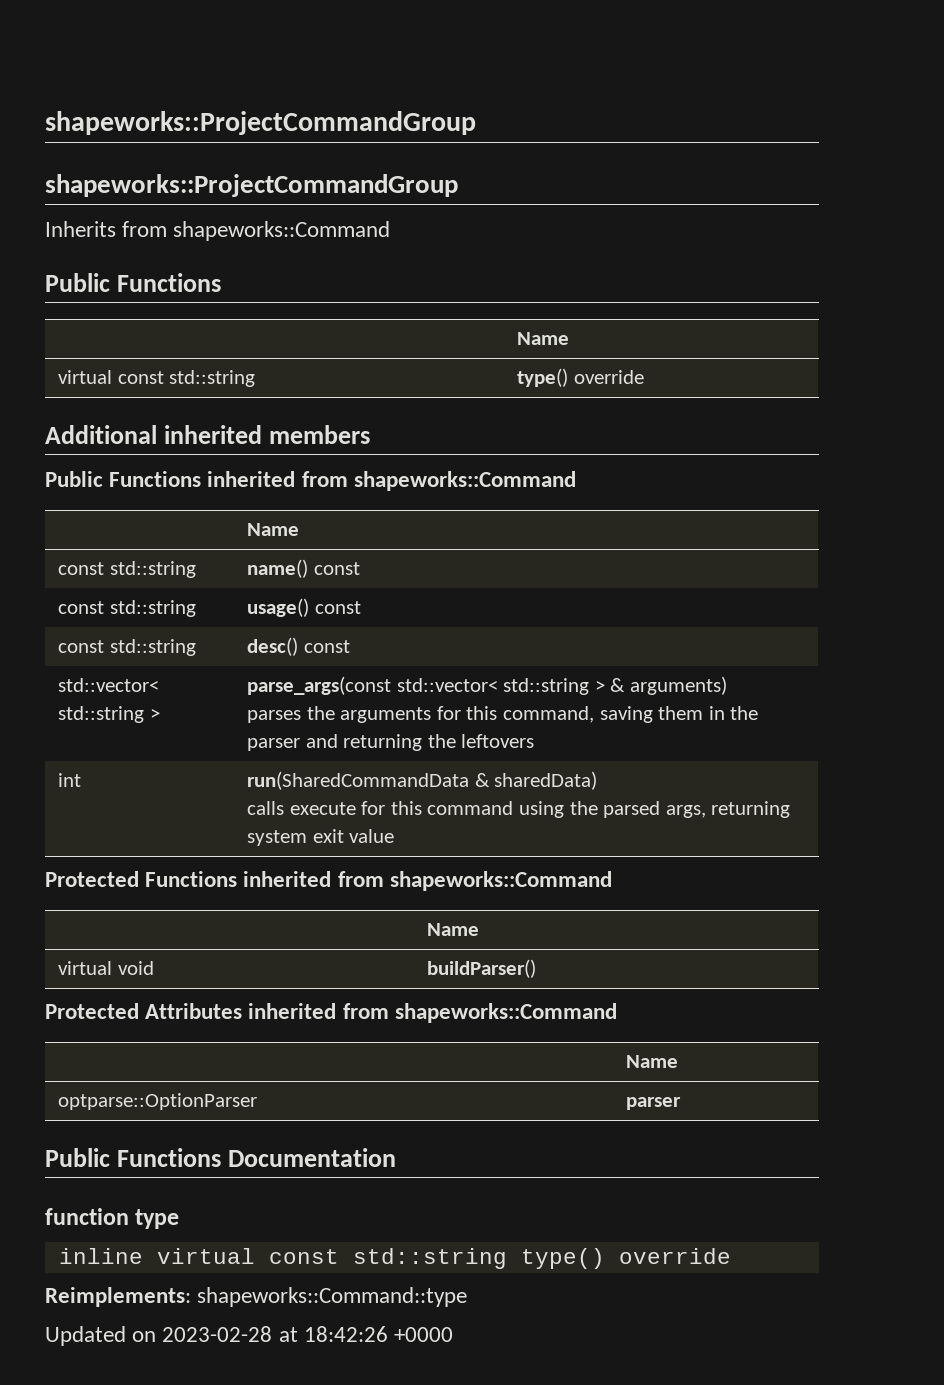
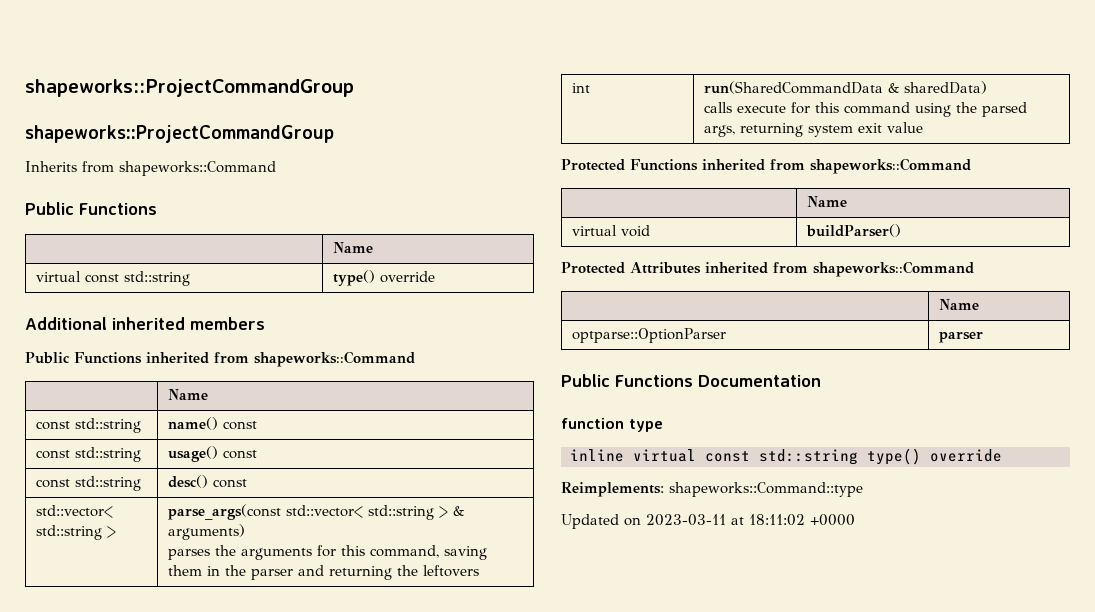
[162,1326,388,1342] 2023-02-28 at 18:42:26 -> [646,514,805,526] 2023-03-11 at 18:11:02

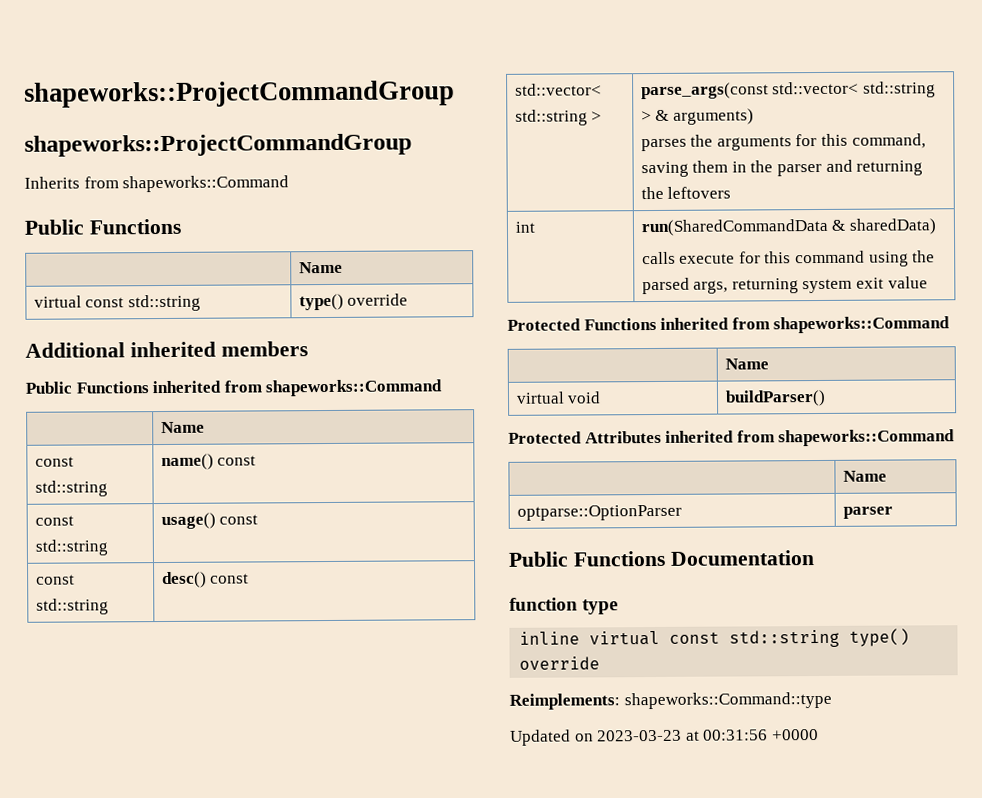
[646,514,805,526] 2023-03-11 at 18:11:02 -> [597,729,769,742] 2023-03-23 at 00:31:56

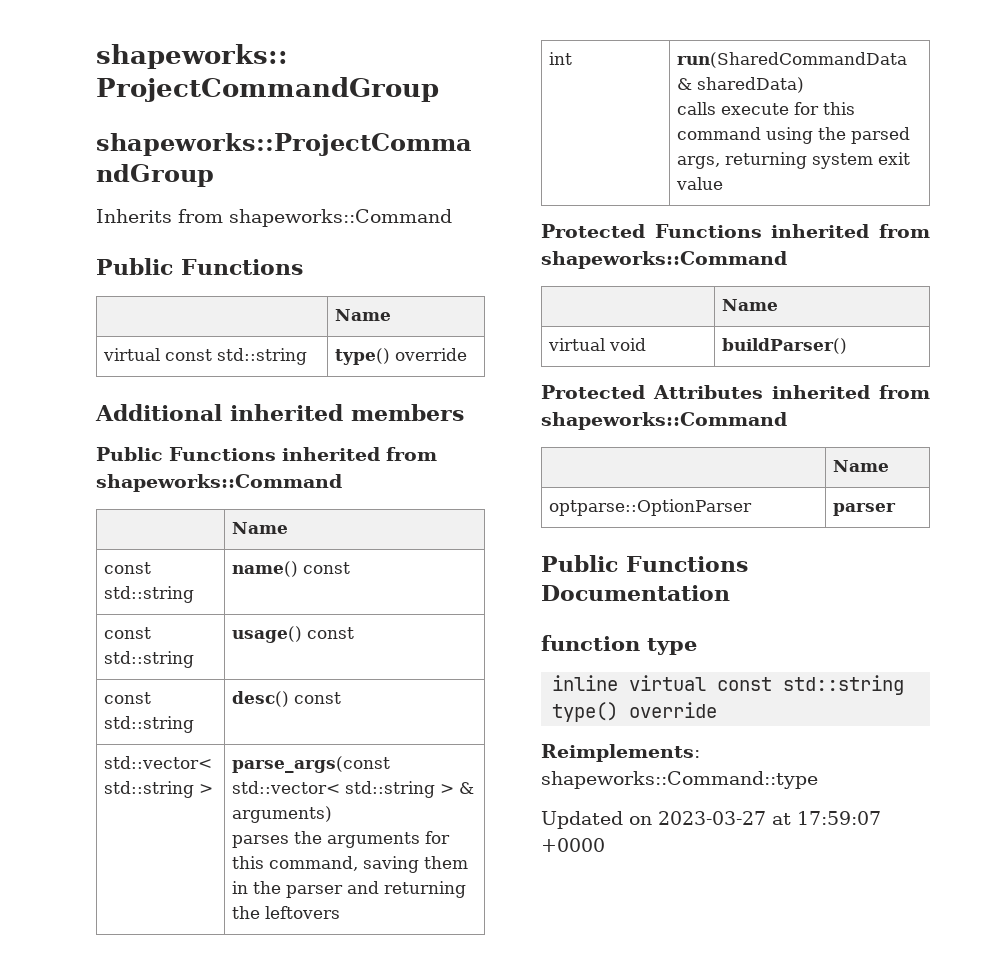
[597,729,769,742] 2023-03-23 at 00:31:56 -> [658,811,881,825] 2023-03-27 at 17:59:07

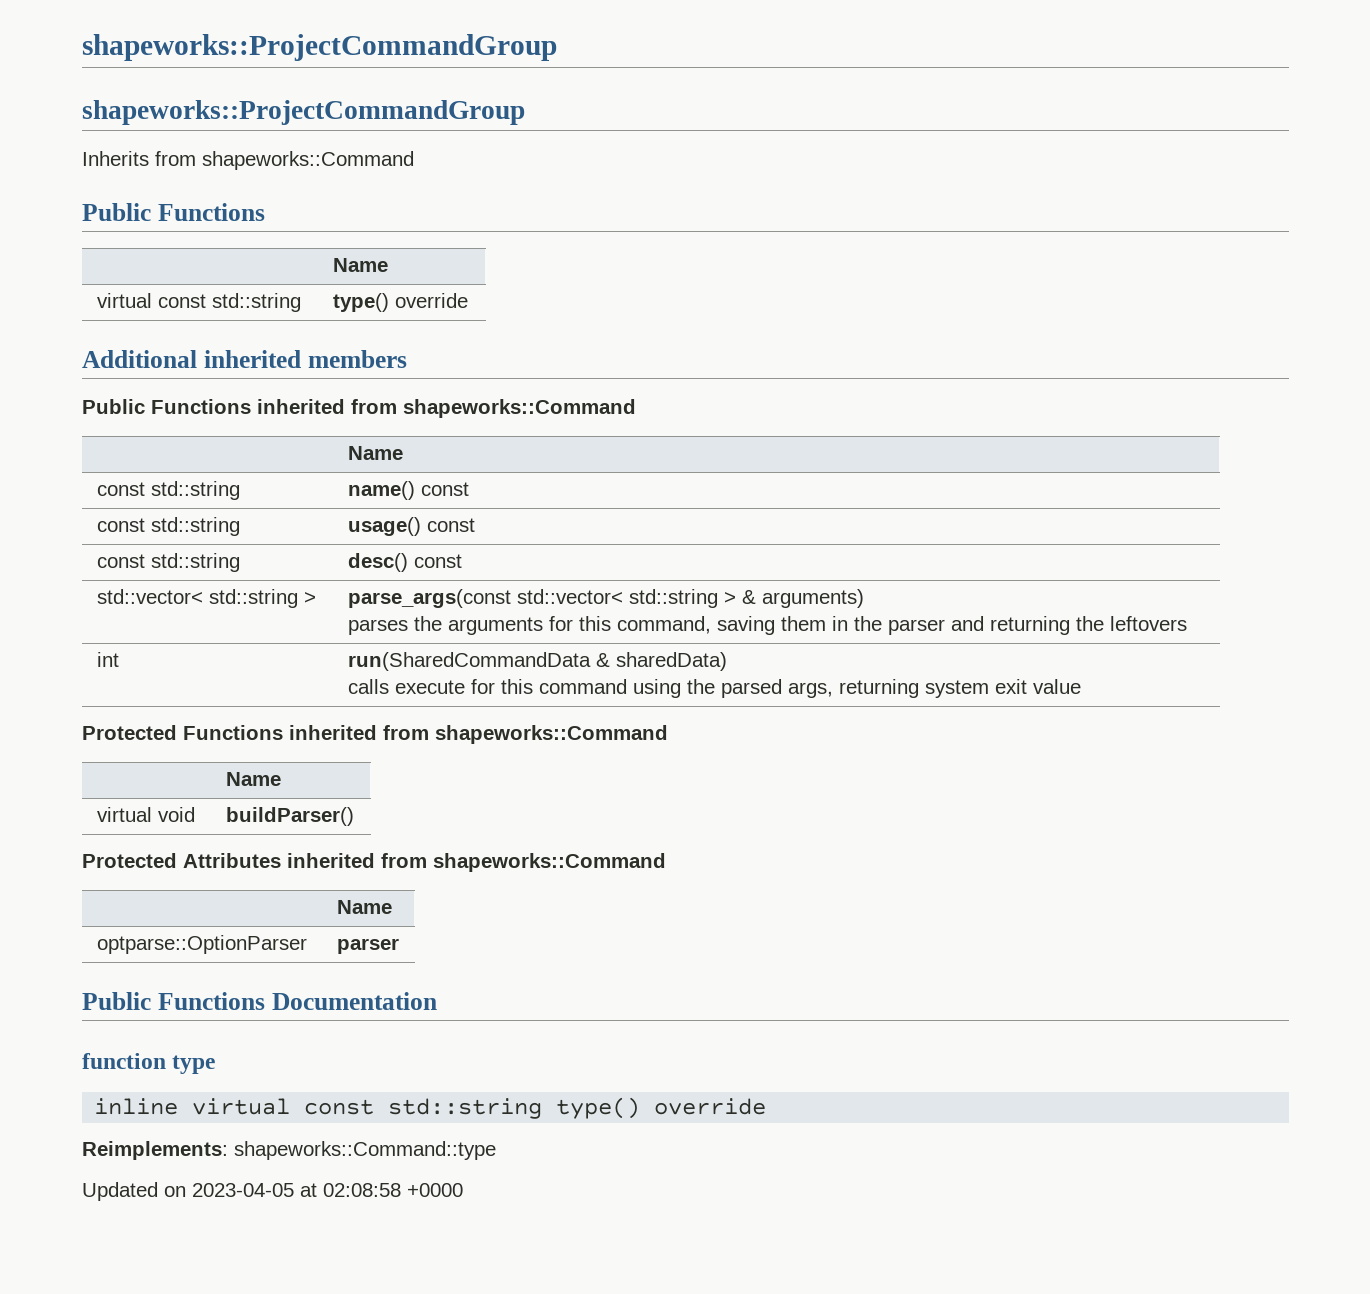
[658,811,881,825] 2023-03-27 at 17:59:07 -> [192,1183,401,1197] 2023-04-05 at 02:08:58

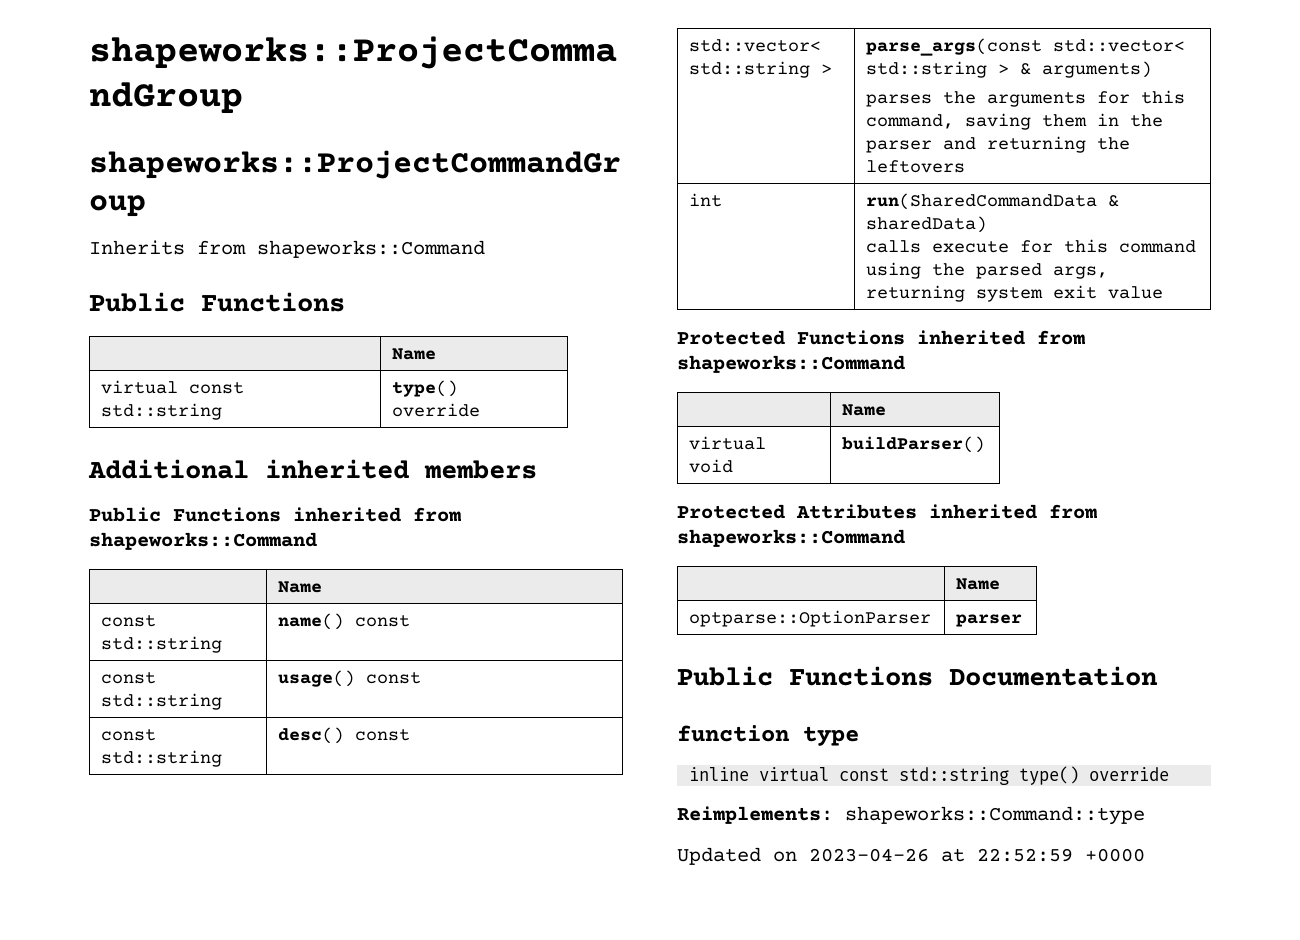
[192,1183,401,1197] 2023-04-05 at 02:08:58 -> [809,848,1073,862] 2023-04-26 at 22:52:59

